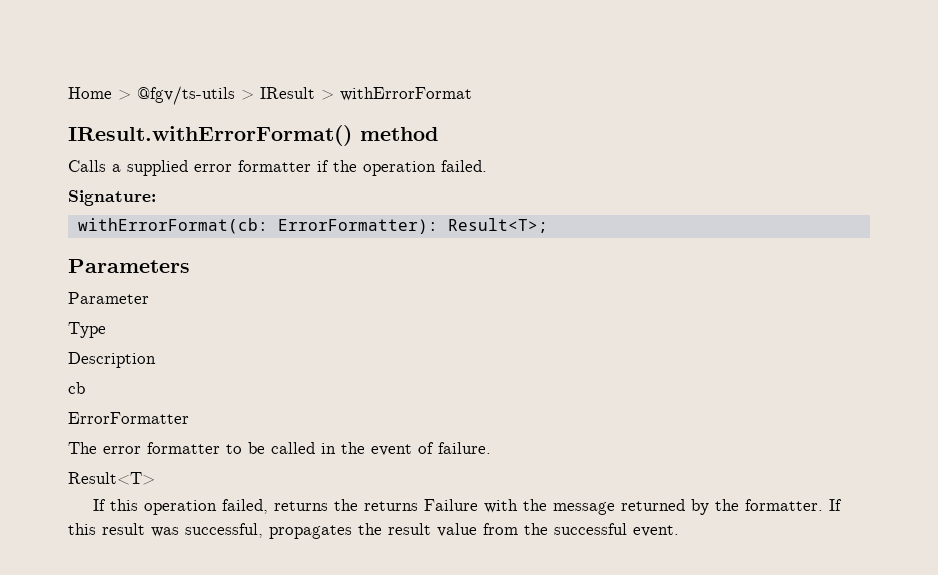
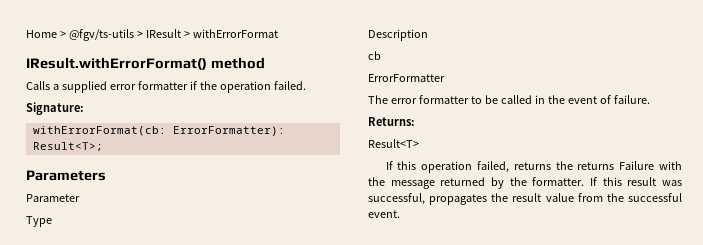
(491, 448) none -> [368,117,415,126] // Returns:

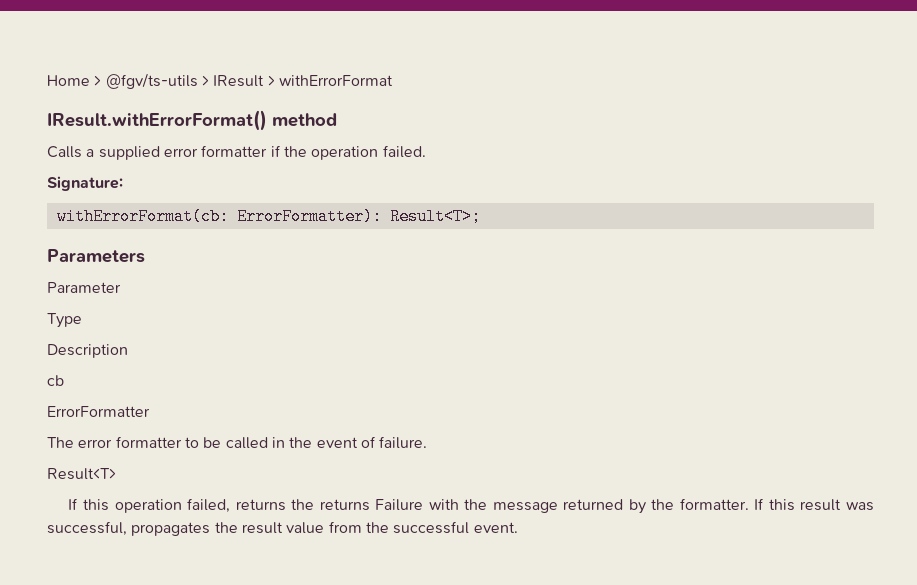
[368,117,415,126] // Returns: -> (428, 442) none

